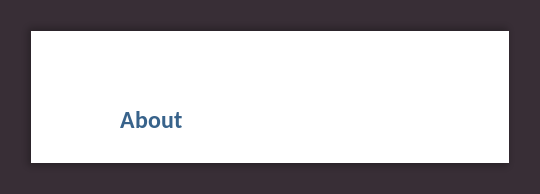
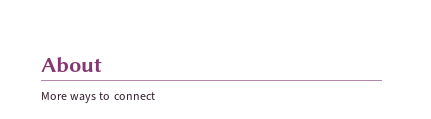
(182, 119) none -> [41,92,155,103] // More ways to connect

